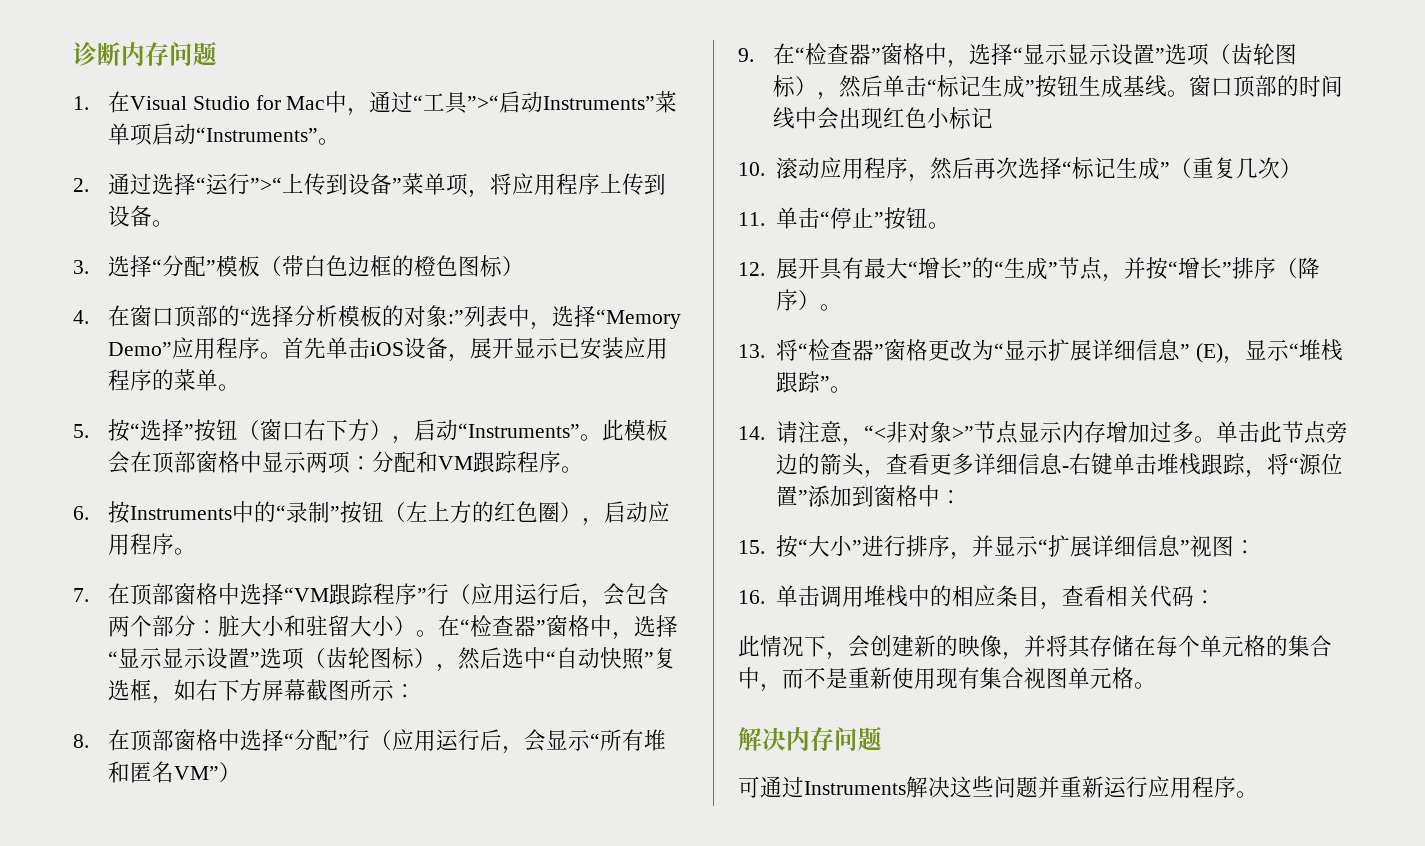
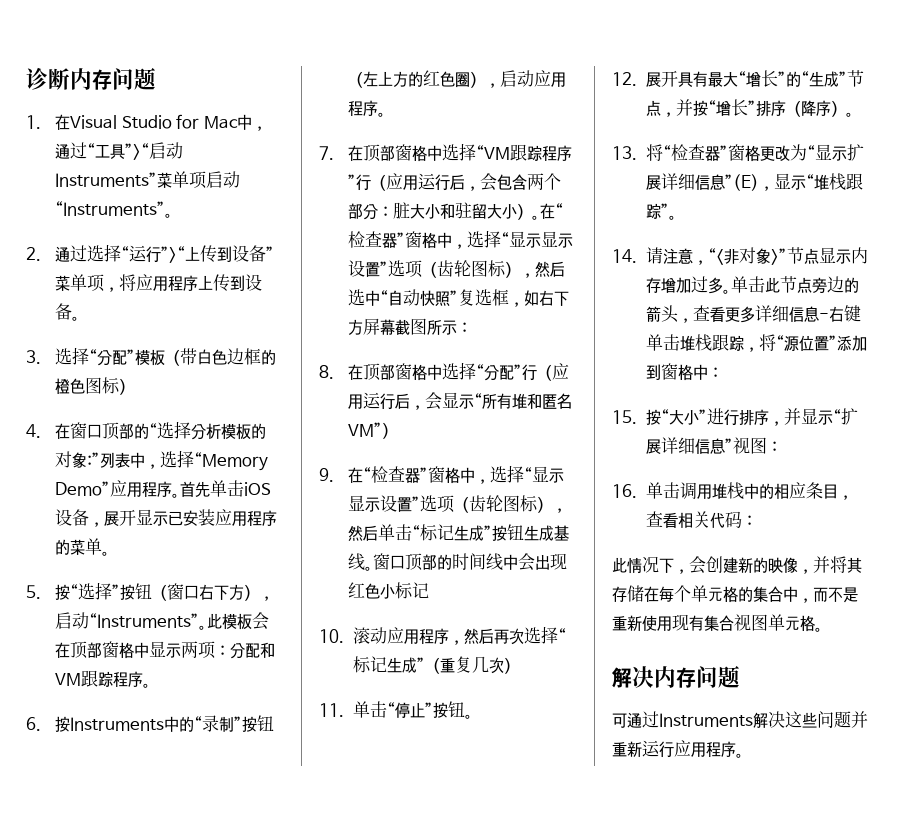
[1179,343,1223,363] ” (E) -> [724,174,759,191] ”(E)

